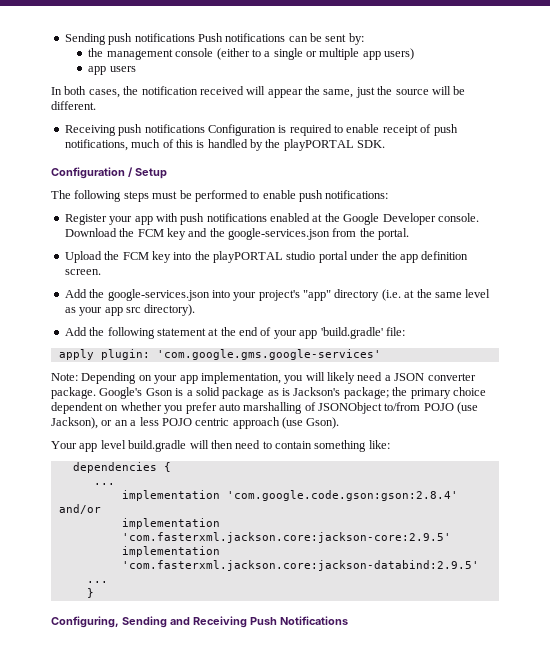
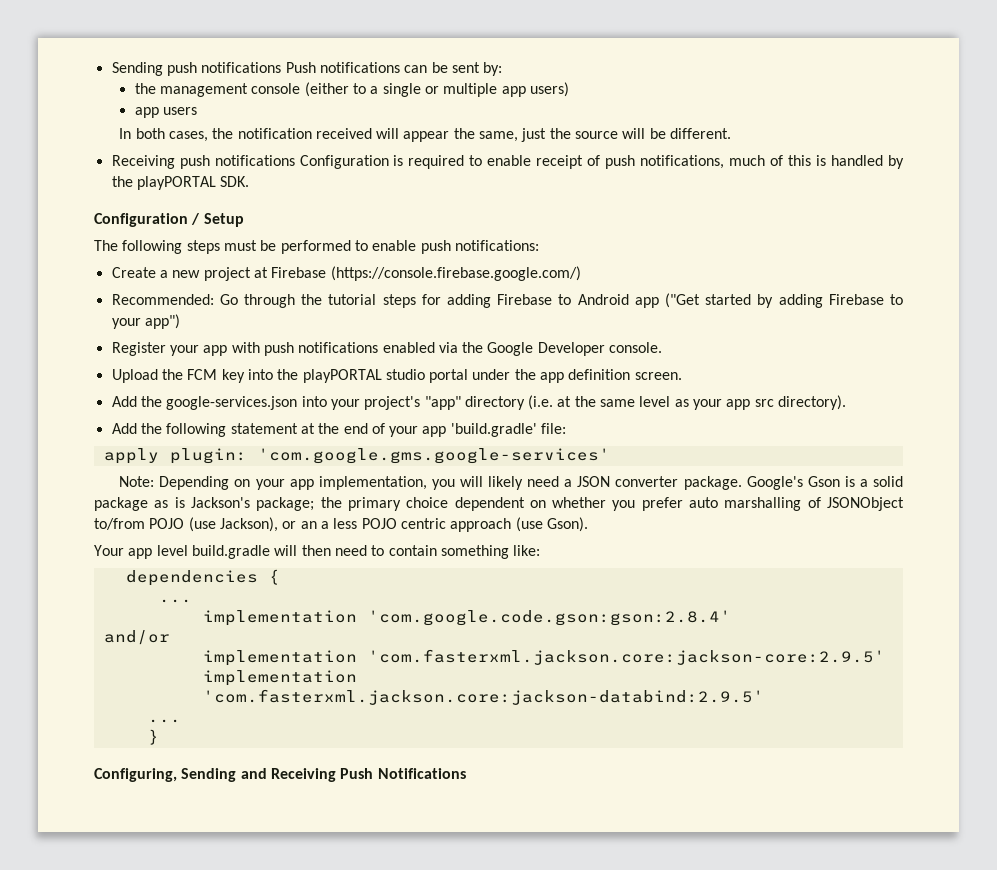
(389, 194) none -> [111,266,581,281] [111,293,904,308] [111,314,180,329] // Create a new project at Firebase (https://console.firebase.google.com/) // Recommended: Go through the tutorial steps for adding Firebase to Android app ("Get started by adding Firebase to your app")
[312,214,323,222] at -> [438,342,458,353] via
[64,228,410,240] Download the FCM key and the google-services.json from the portal. -> (663, 347) none

